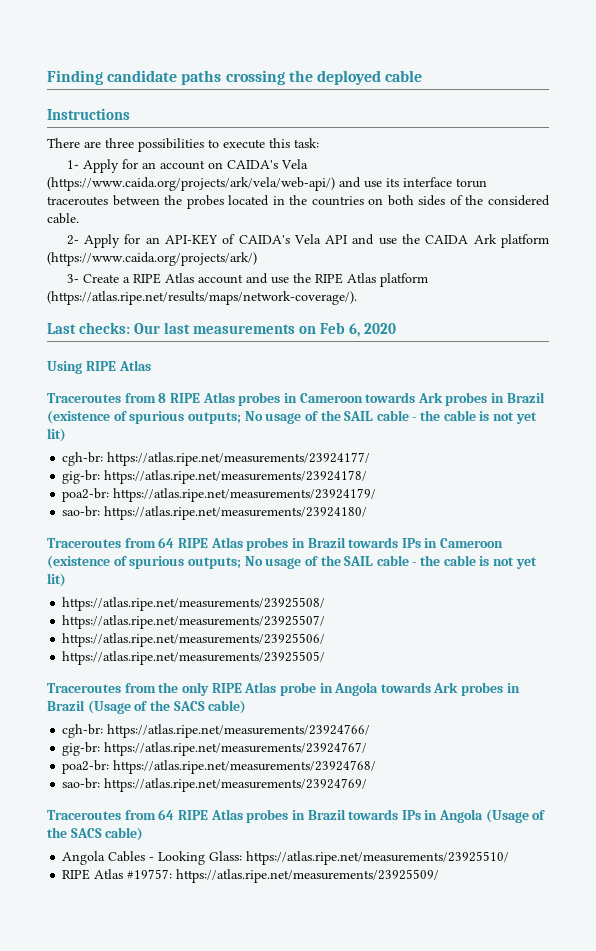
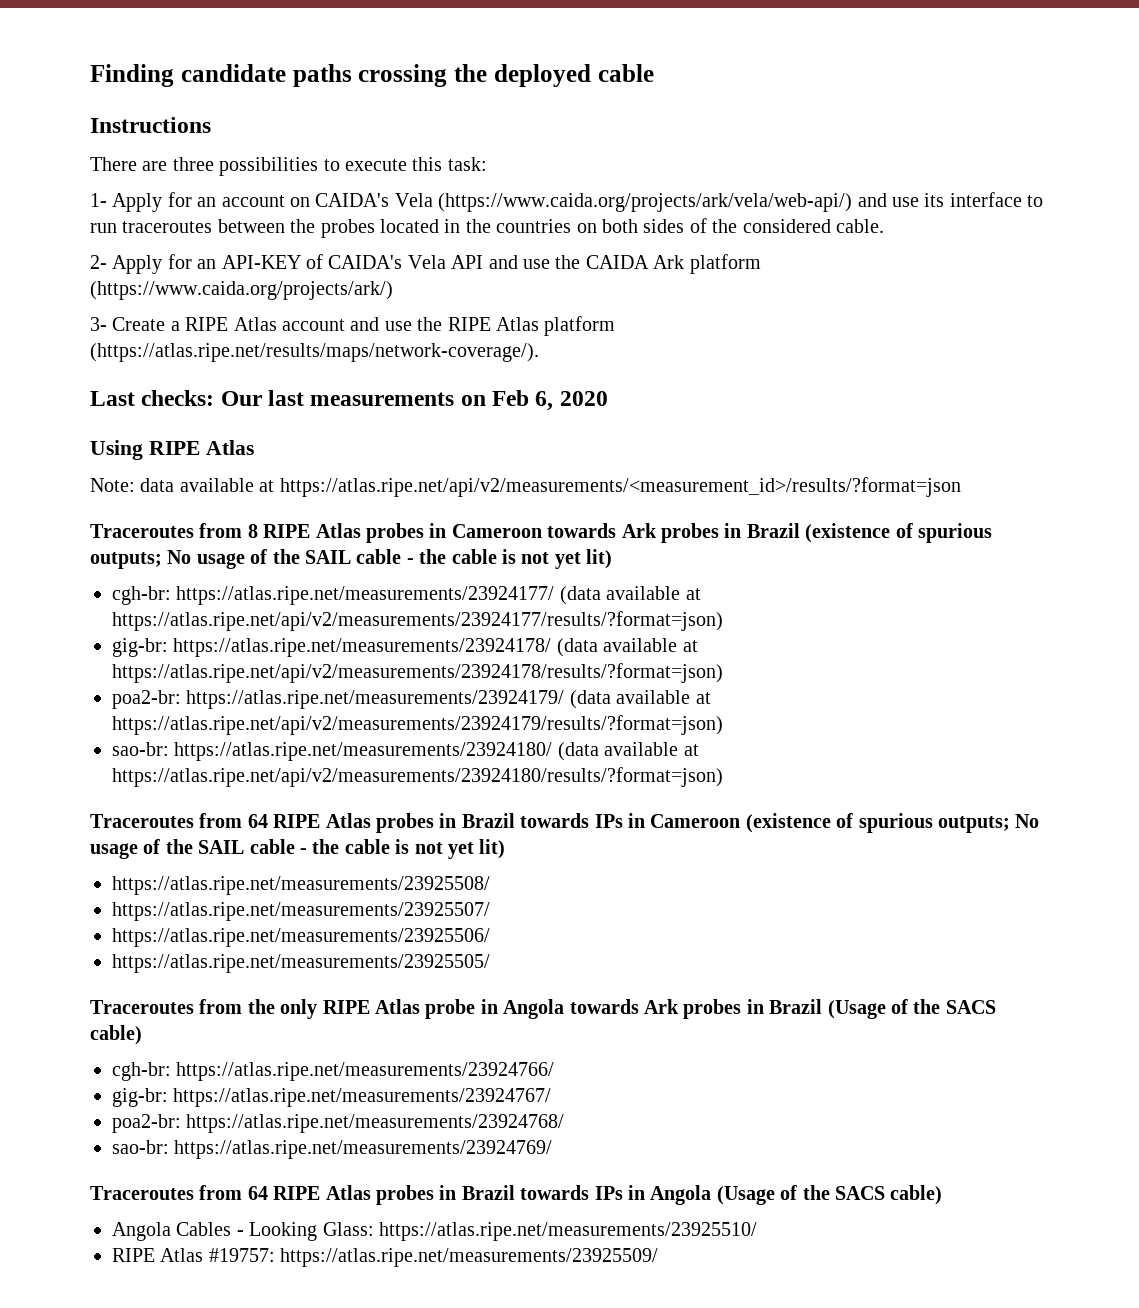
[456,178,487,188] torun -> [1027,195,1044,207] [90,223,117,233] to run
(151, 365) none -> [90,477,961,497] // Note: data available at https://atlas.ripe.net/api/v2/measurements/<measurement_id>/results/?format=json
[62,470,368,484] [62,488,377,502] [62,506,368,520] // gig-br: https://atlas.ripe.net/measurements/23924178/ // poa2-br: https://atlas.ripe.net/measurements/23924179/ // sao-br: https://atlas.ripe.net/measurements/23924180/ -> [559,586,701,605] [112,611,723,631] [112,638,698,657] [112,663,723,683] [112,690,711,709] [112,715,723,735] [112,742,699,761] [112,767,723,787] (data available at https://atlas.ripe.net/api/v2/measurements/23924177/results/?format=json) // gig-br: https://atlas.ripe.net/measurements/23924178/ (data available at https://atlas.ripe.net/api/v2/measurements/23924178/results/?format=json) // poa2-br: https://atlas.ripe.net/measurements/23924179/ (data available at https://atlas.ripe.net/api/v2/measurements/23924179/results/?format=json) // sao-br: https://atlas.ripe.net/measurements/23924180/ (data available at https://atlas.ripe.net/api/v2/measurements/23924180/results/?format=json)

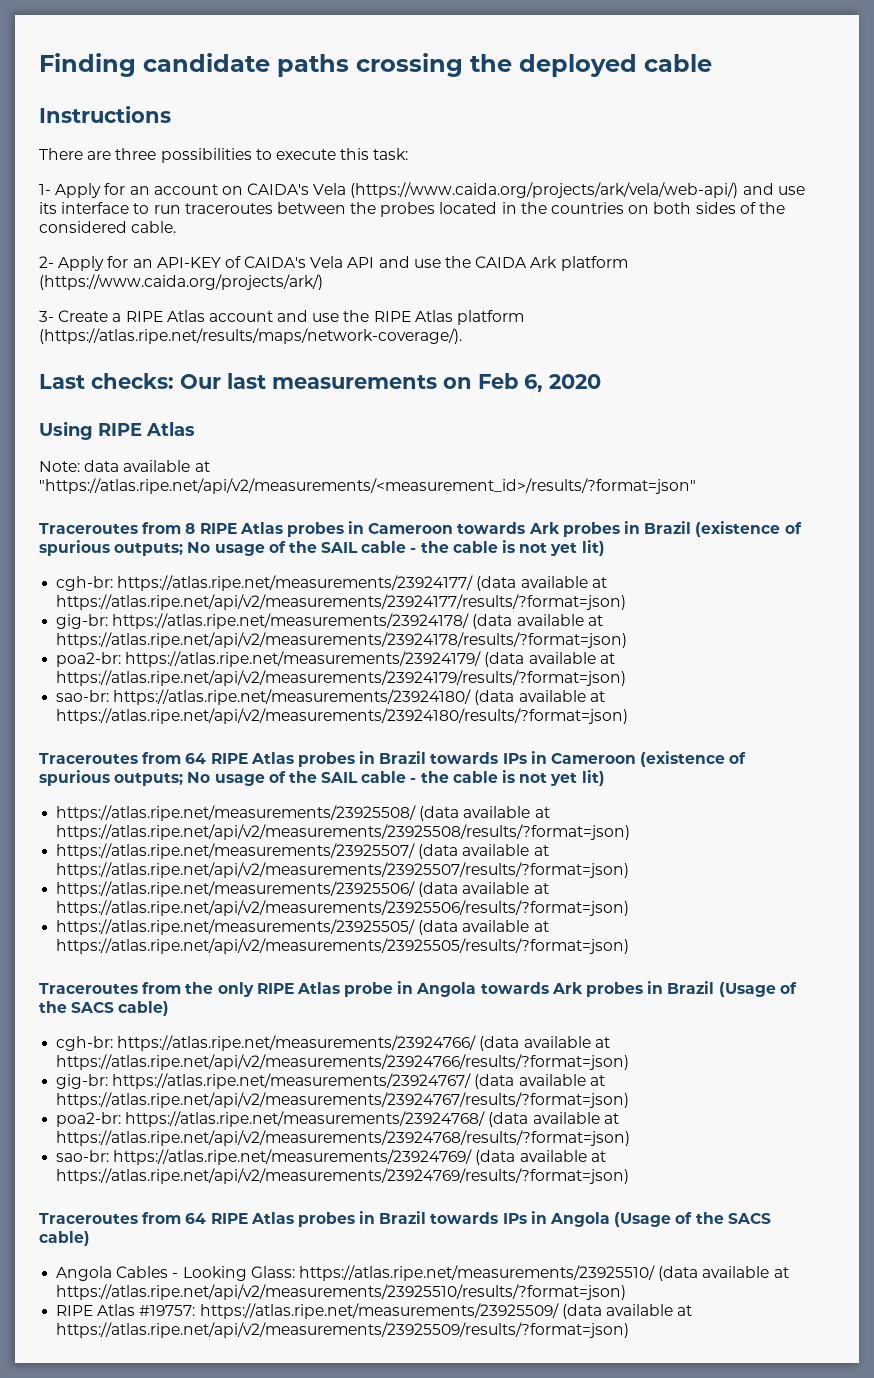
[279,477,961,497] https://atlas.ripe.net/api/v2/measurements/<measurement_id>/results/?format=json -> [39,478,696,494] "https://atlas.ripe.net/api/v2/measurements/<measurement_id>/results/?format=json"
[112,902,490,921] [112,928,490,947] [112,954,490,973] // https://atlas.ripe.net/measurements/23925507/ // https://atlas.ripe.net/measurements/23925506/ // https://atlas.ripe.net/measurements/23925505/ -> [419,806,550,821] [56,824,631,840] [56,843,549,859] [56,862,630,878] [56,881,549,897] [56,900,630,916] [56,919,549,935] [56,938,630,954] (data available at https://atlas.ripe.net/api/v2/measurements/23925508/results/?format=json) // https://atlas.ripe.net/measurements/23925507/ (data available at https://atlas.ripe.net/api/v2/measurements/23925507/results/?format=json) // https://atlas.ripe.net/measurements/23925506/ (data available at https://atlas.ripe.net/api/v2/measurements/23925506/results/?format=json) // https://atlas.ripe.net/measurements/23925505/ (data available at https://atlas.ripe.net/api/v2/measurements/23925505/results/?format=json)
[112,1088,552,1107] [112,1114,565,1133] [112,1140,553,1159] // gig-br: https://atlas.ripe.net/measurements/23924767/ // poa2-br: https://atlas.ripe.net/measurements/23924768/ // sao-br: https://atlas.ripe.net/measurements/23924769/ -> [479,1036,610,1051] [56,1054,630,1070] [56,1073,605,1089] [56,1092,630,1108] [56,1111,619,1127] [56,1130,631,1146] [56,1149,606,1165] [56,1168,630,1184] (data available at https://atlas.ripe.net/api/v2/measurements/23924766/results/?format=json) // gig-br: https://atlas.ripe.net/measurements/23924767/ (data available at https://atlas.ripe.net/api/v2/measurements/23924767/results/?format=json) // poa2-br: https://atlas.ripe.net/measurements/23924768/ (data available at https://atlas.ripe.net/api/v2/measurements/23924768/results/?format=json) // sao-br: https://atlas.ripe.net/measurements/23924769/ (data available at https://atlas.ripe.net/api/v2/measurements/23924769/results/?format=json)
(757, 1231) none -> [658,1266,789,1281] [56,1284,627,1300] (data available at https://atlas.ripe.net/api/v2/measurements/23925510/results/?format=json)
(659, 1257) none -> [561,1304,693,1319] [56,1322,630,1338] (data available at https://atlas.ripe.net/api/v2/measurements/23925509/results/?format=json)

